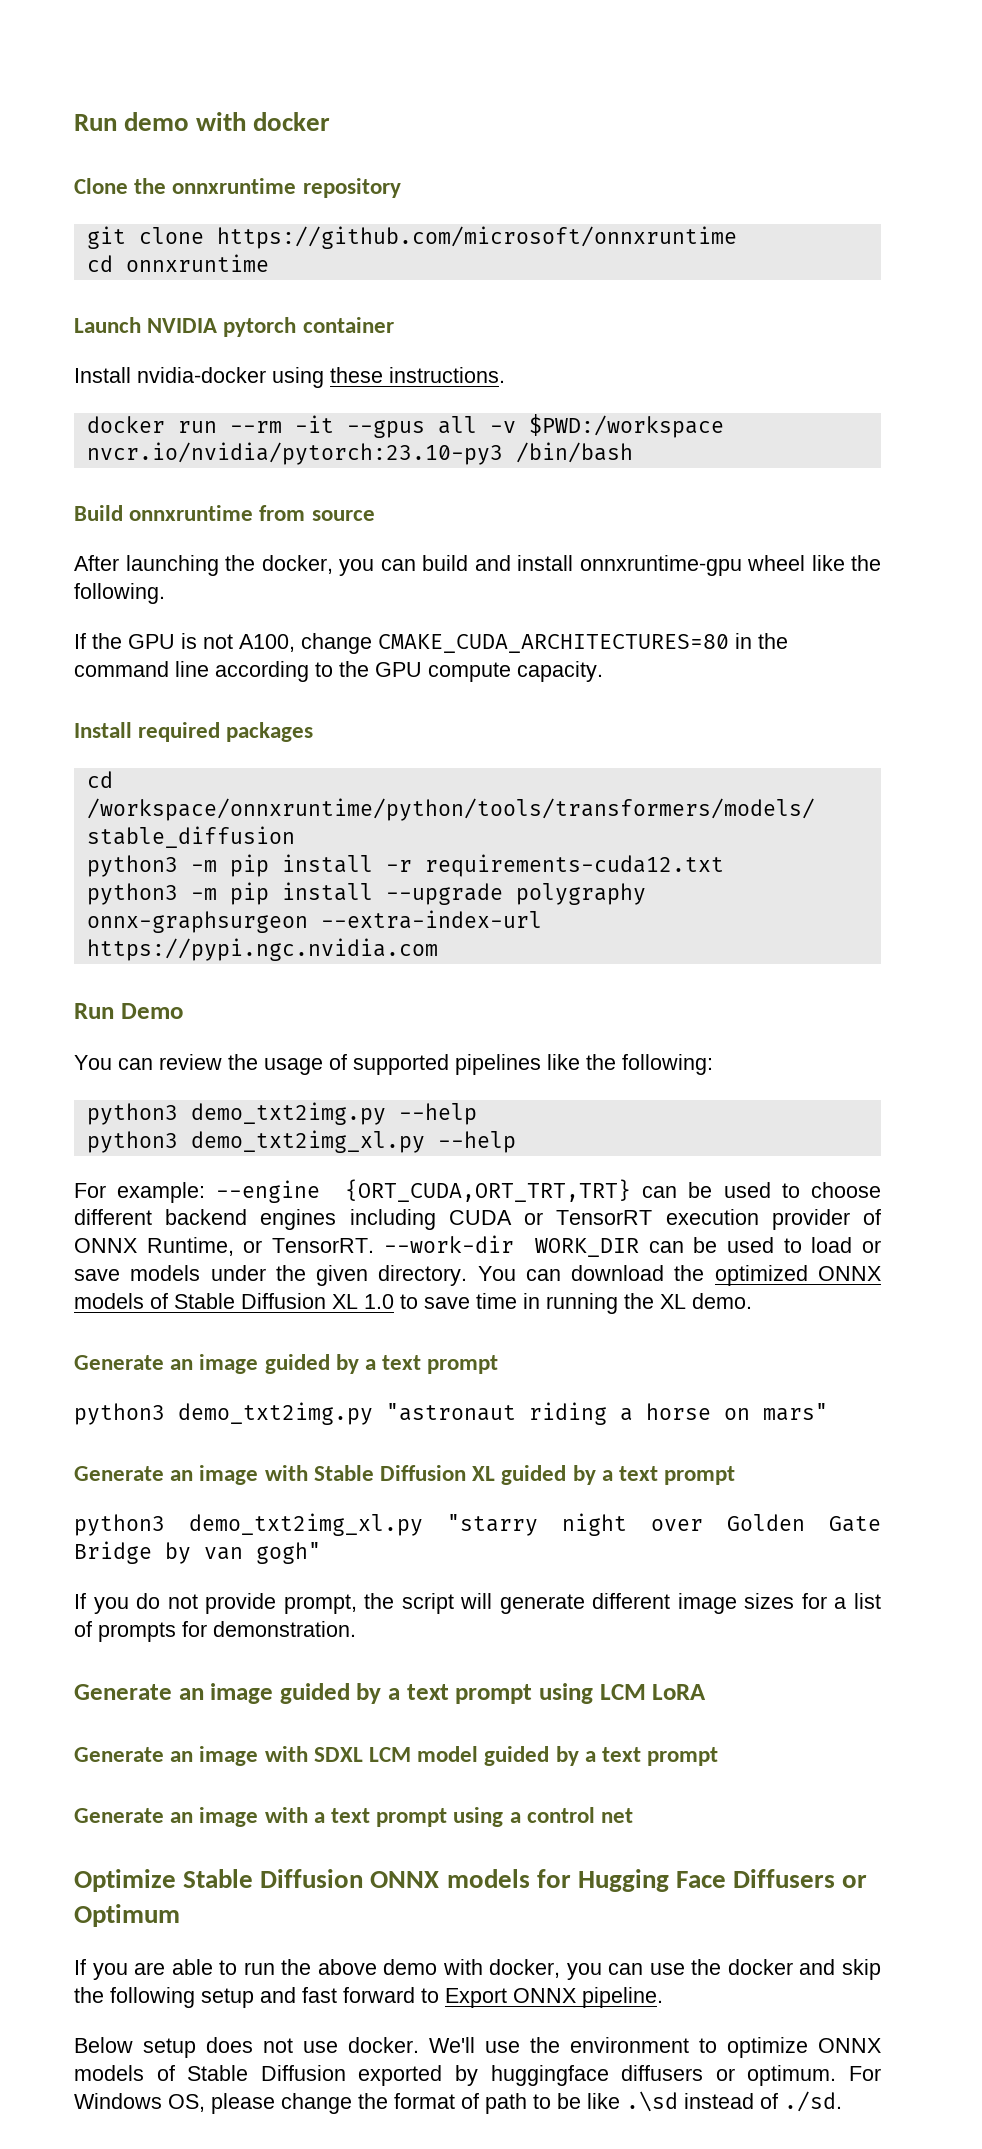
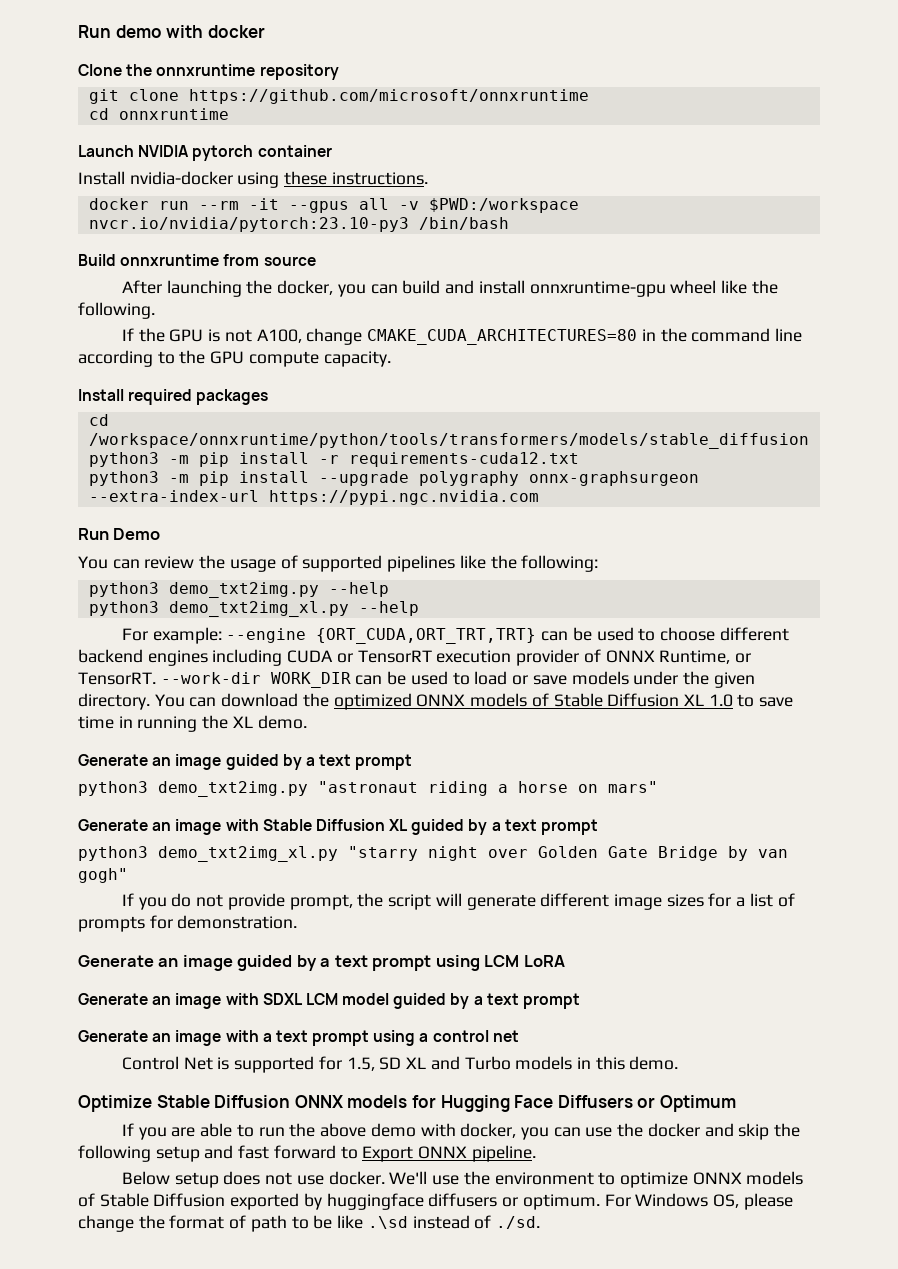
(634, 1815) none -> [122,1056,679,1073] // Control Net is supported for 1.5, SD XL and Turbo models in this demo.

